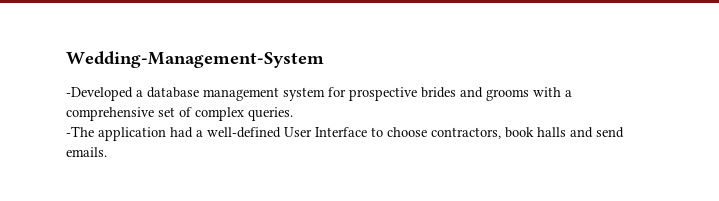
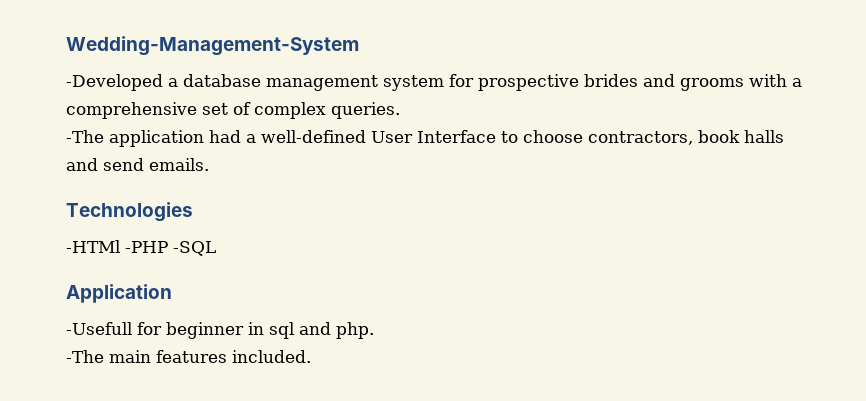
(107, 152) none -> [66,202,193,222] [66,240,216,256] [66,284,172,303] [66,322,374,339] [66,350,311,363] // Technologies // -HTMl -PHP -SQL // Application // -Usefull for beginner in sql and php. // -The main features included.

